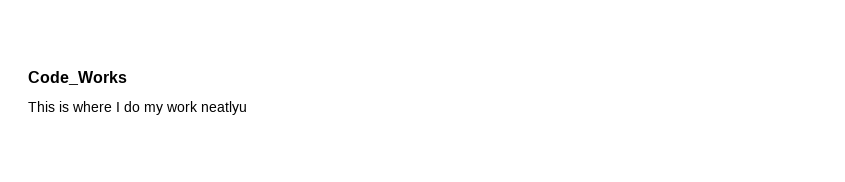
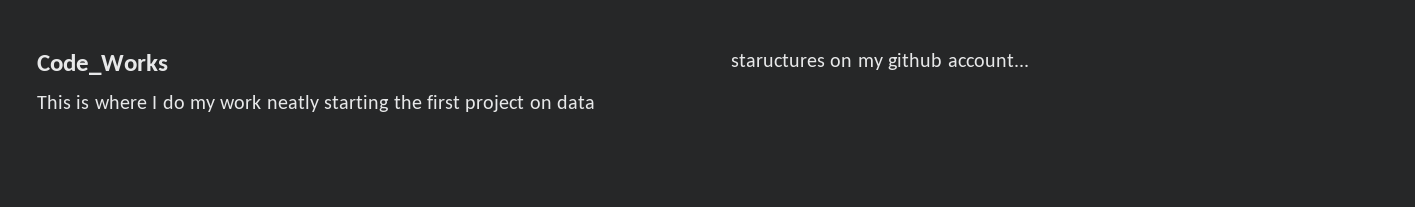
[201,101,247,115] neatlyu -> [266,95,596,112] [731,53,1029,70] neatly starting the first project on data staructures on my github account...

